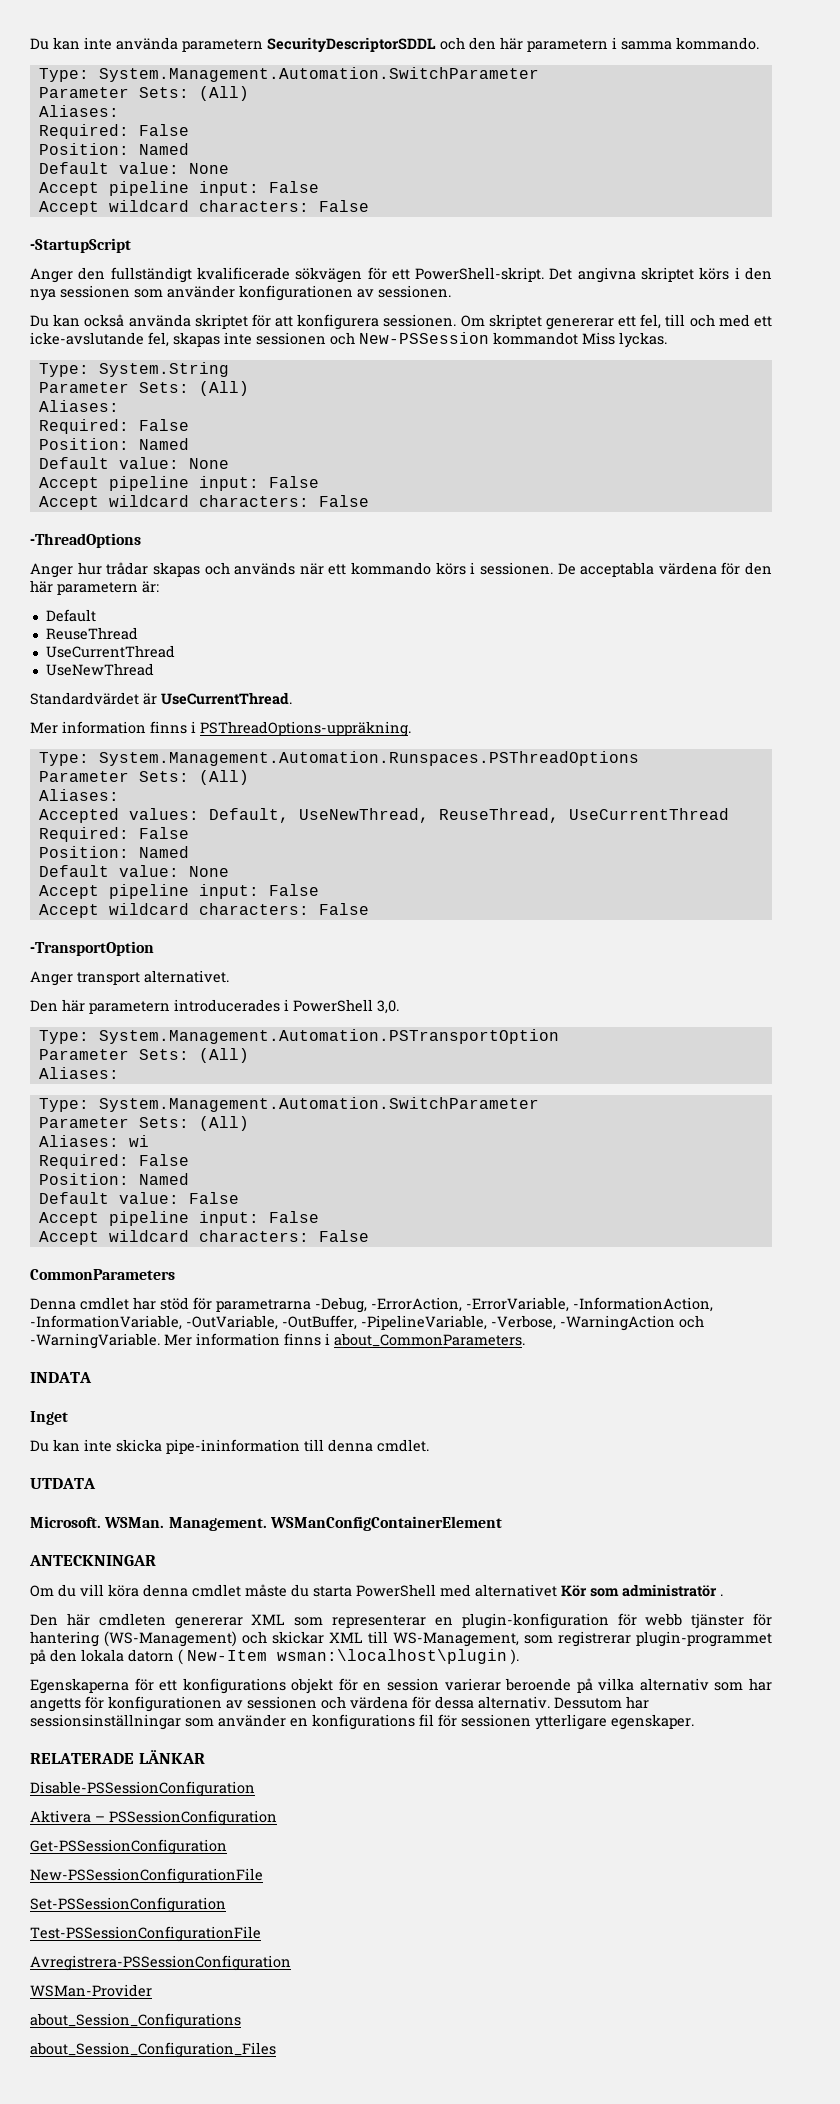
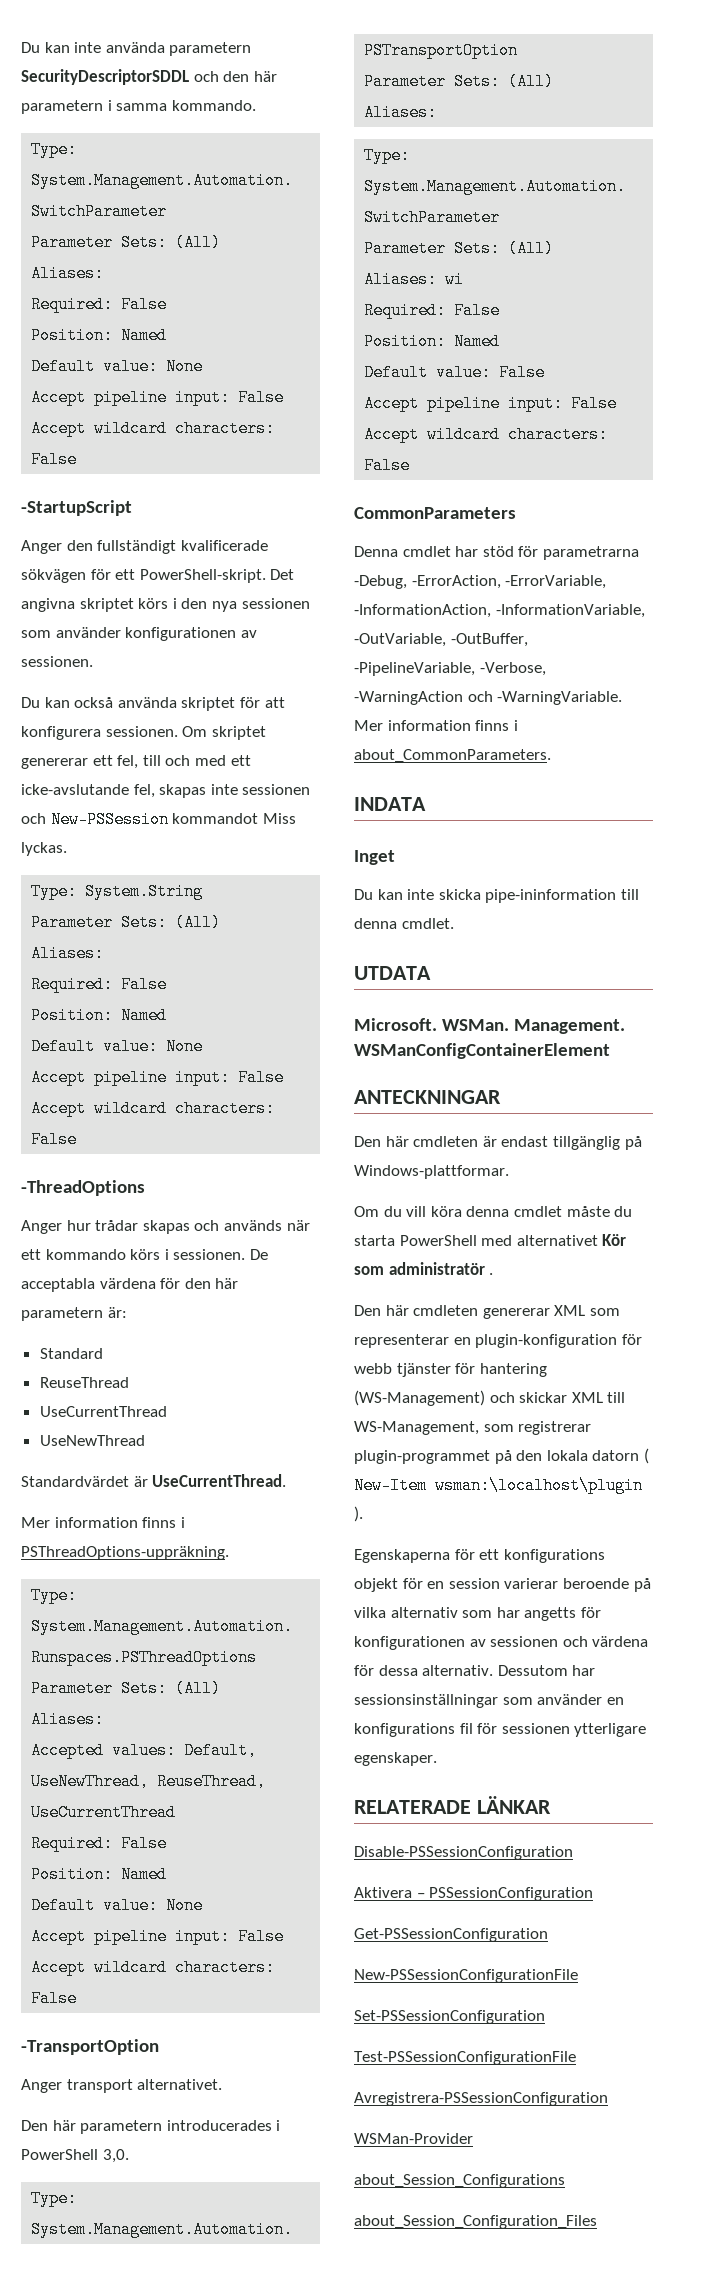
[45,609,96,622] Default -> [39,1348,103,1359] Standard
(156, 1560) none -> [354,1136,642,1150] [354,1165,509,1179] // Den här cmdleten är endast tillgänglig på Windows-plattformar.

